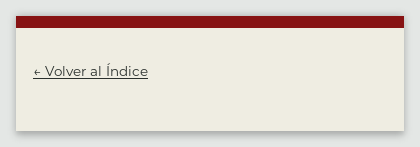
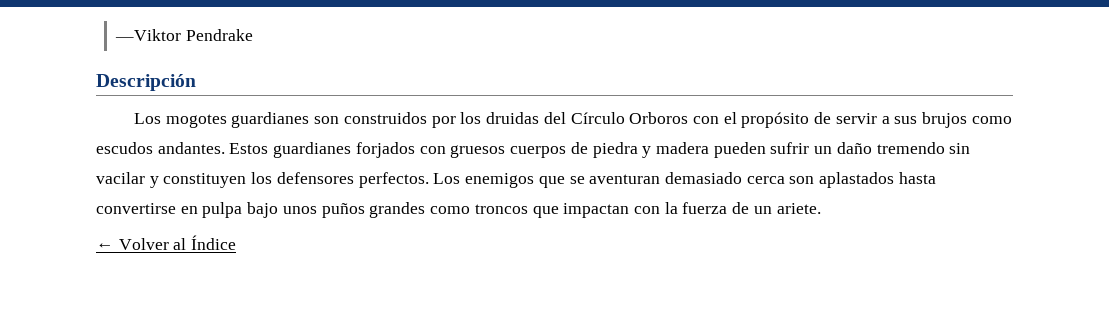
(33, 72) none -> [115,29,253,41] [96,74,196,91] [134,112,1012,128] [96,142,971,158] [96,172,936,188] [96,202,821,218] —Viktor Pendrake // Descripción // Los mogotes guardianes son construidos por los druidas del Círculo Orboros con el propósito de servir a sus brujos como escudos andantes. Estos guardianes forjados con gruesos cuerpos de piedra y madera pueden sufrir un daño tremendo sin vacilar y constituyen los defensores perfectos. Los enemigos que se aventuran demasiado cerca son aplastados hasta convertirse en pulpa bajo unos puños grandes como troncos que impactan con la fuerza de un ariete. //

